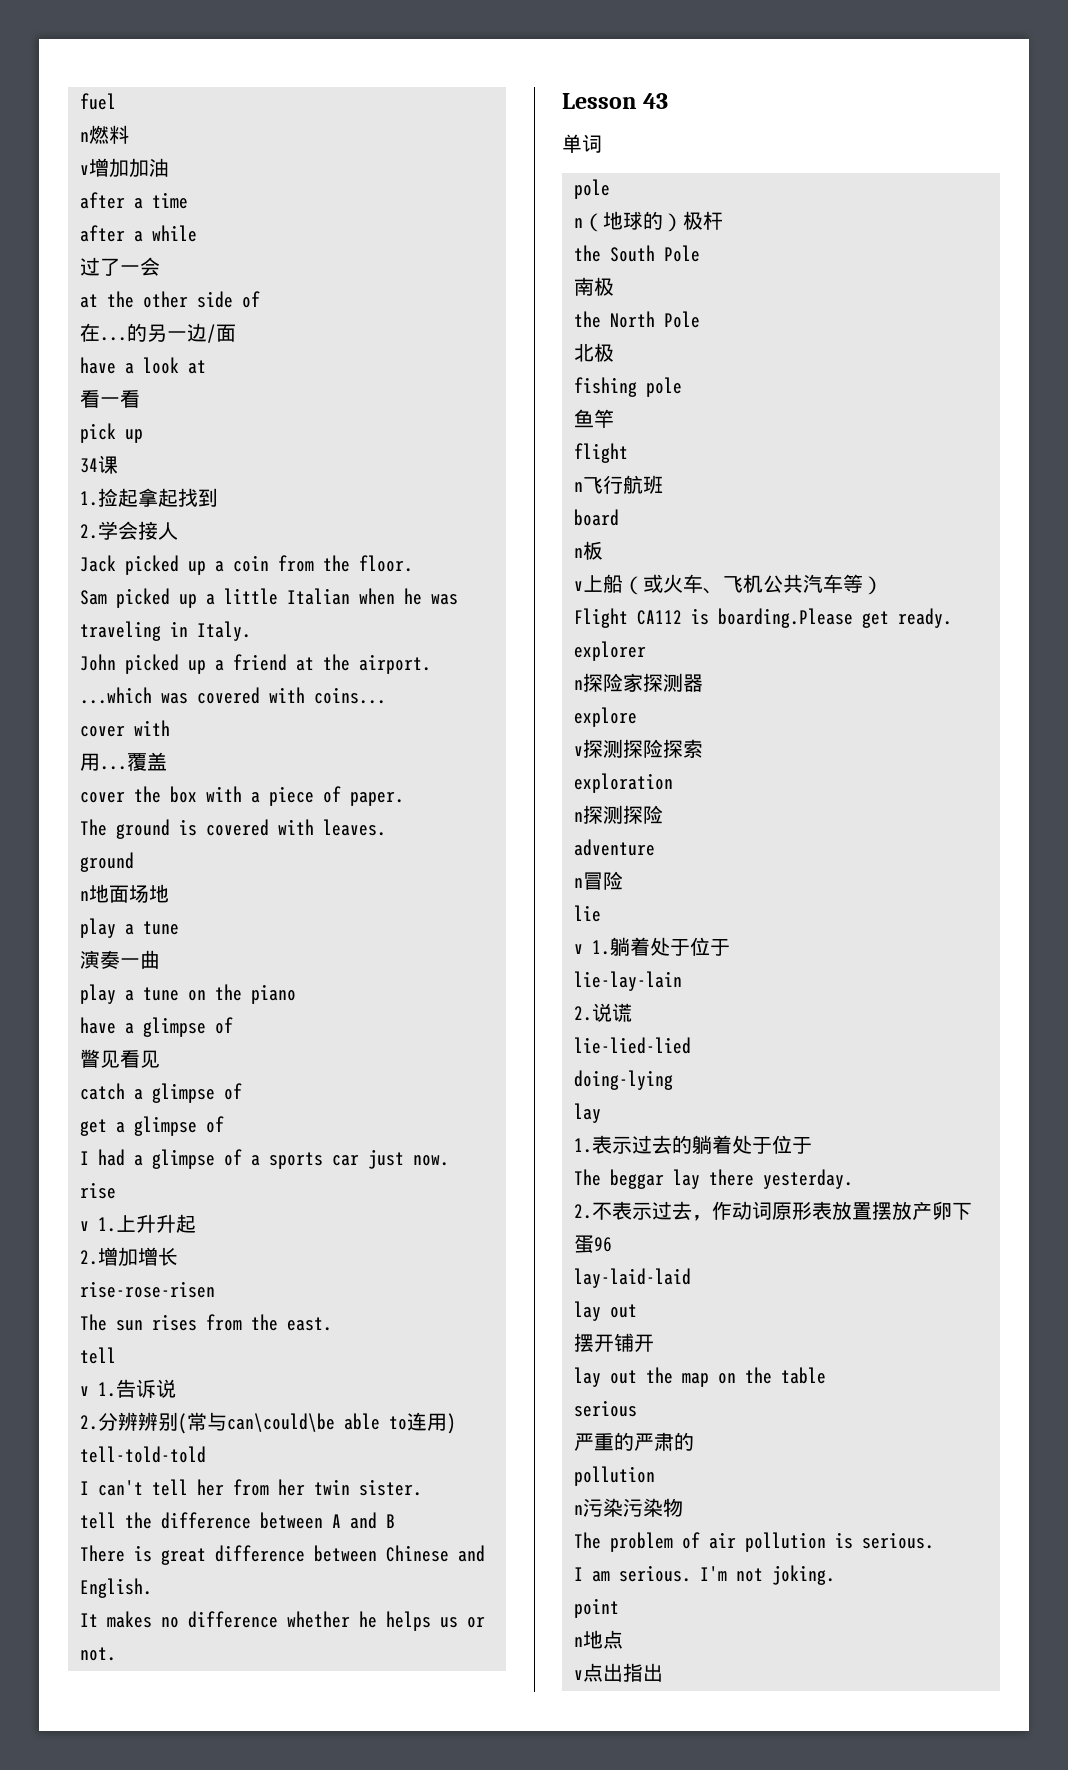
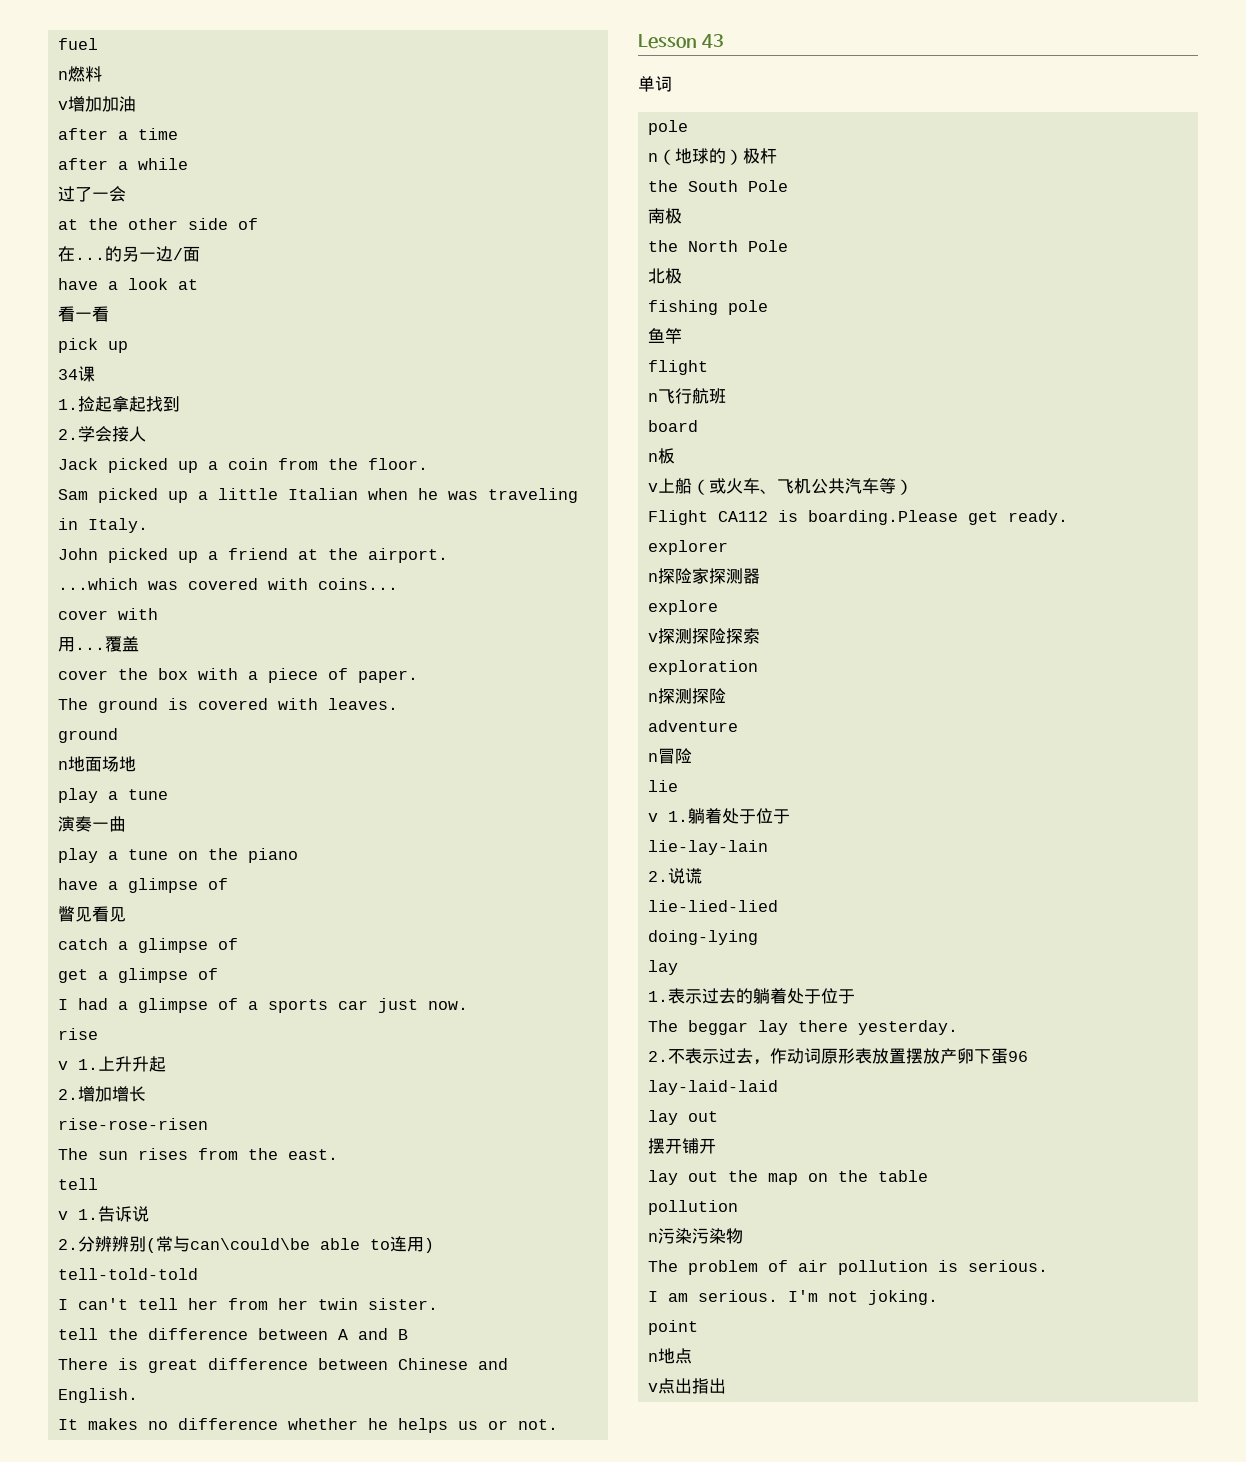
[574,1400,637,1417] [574,1432,694,1451] // serious // 严重的严肃的 -> (929, 1176) none

